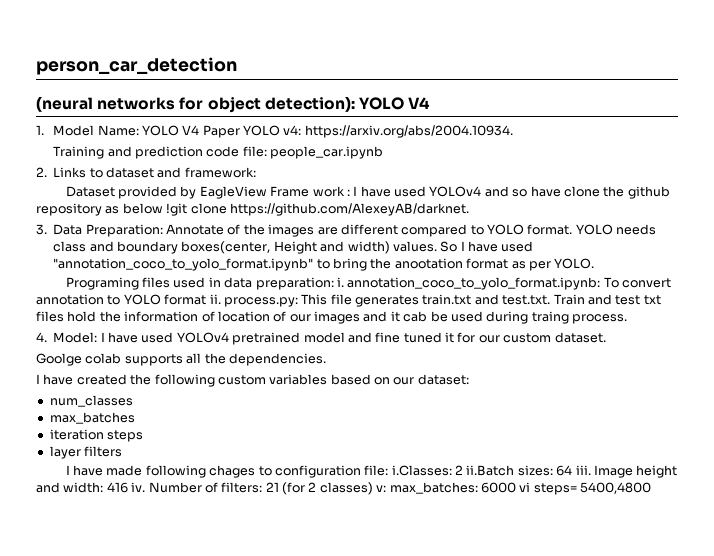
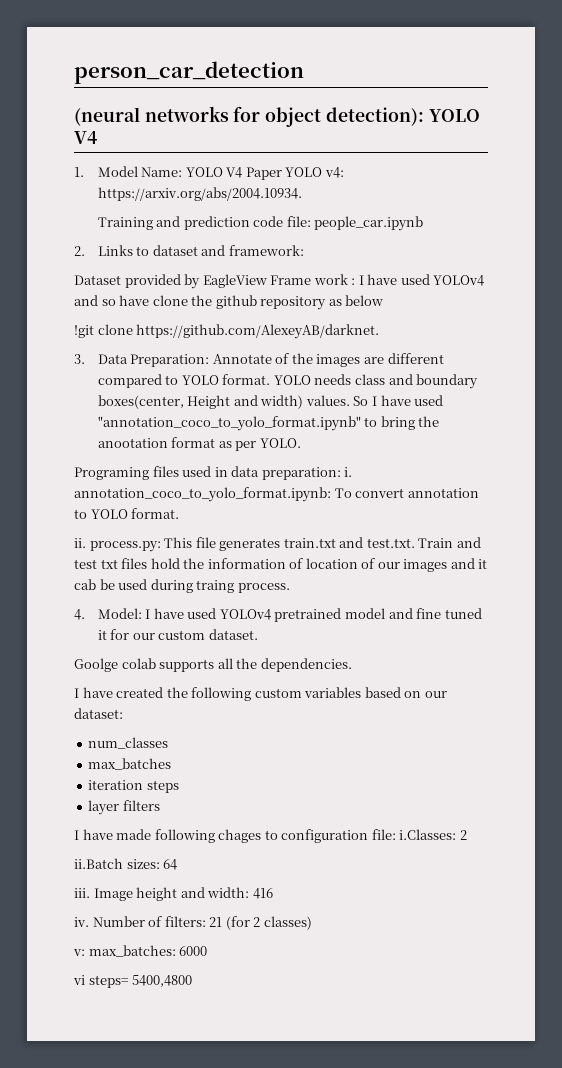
(163, 208) none -> (384, 300) //
[164,294,207,305] format -> [131,508,180,519] format. //
(464, 470) none -> (467, 835) //
(573, 470) none -> (178, 864) //
(128, 487) none -> (273, 893) //
(373, 488) none -> (312, 923) //
(516, 487) none -> (208, 951) //

